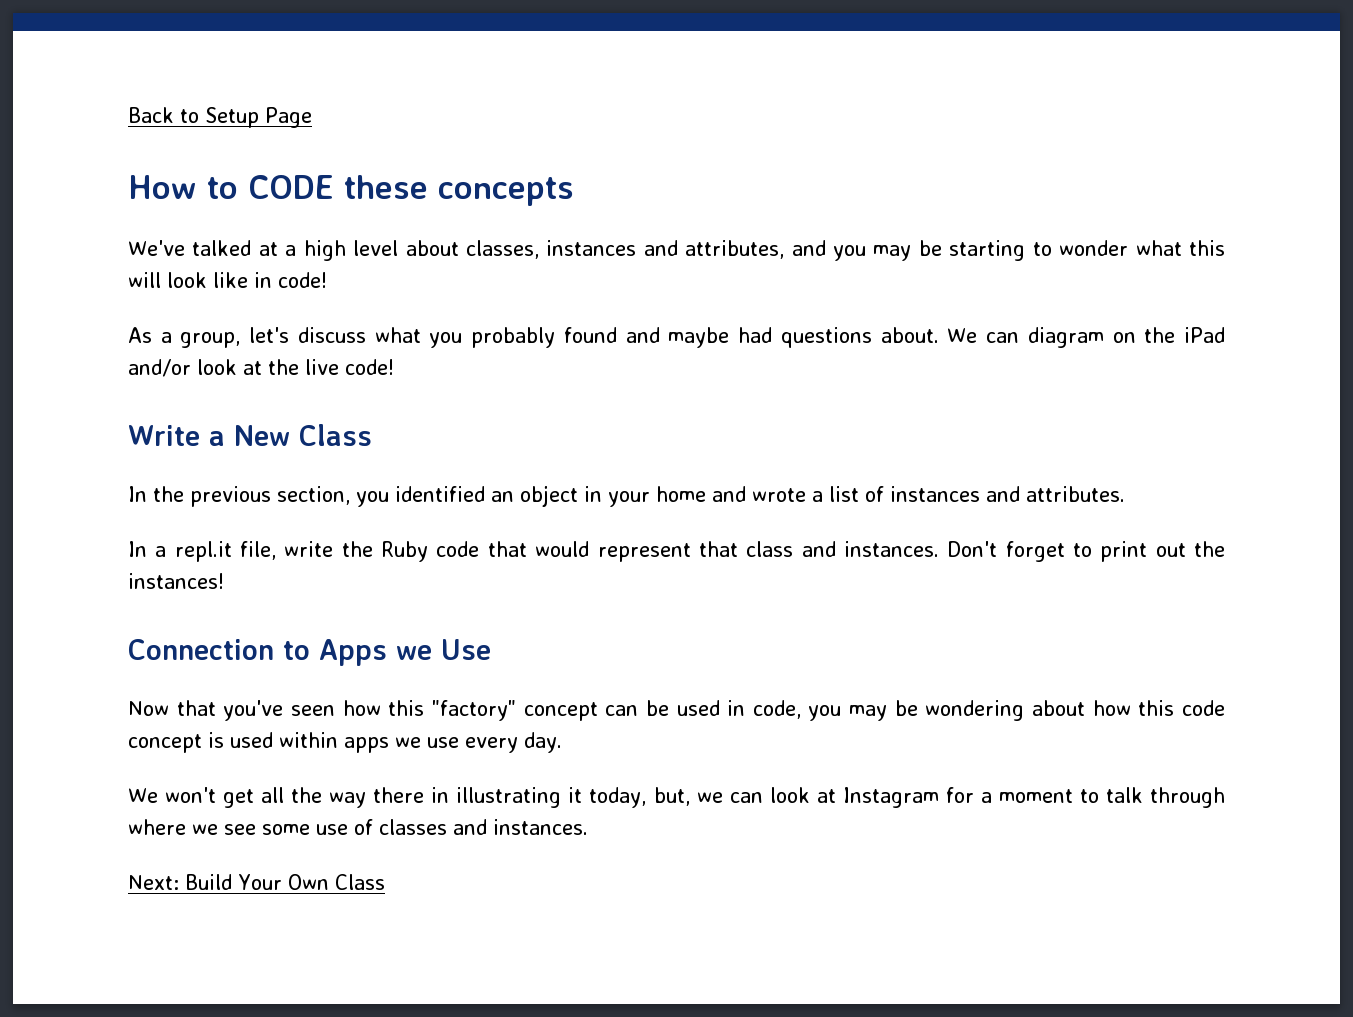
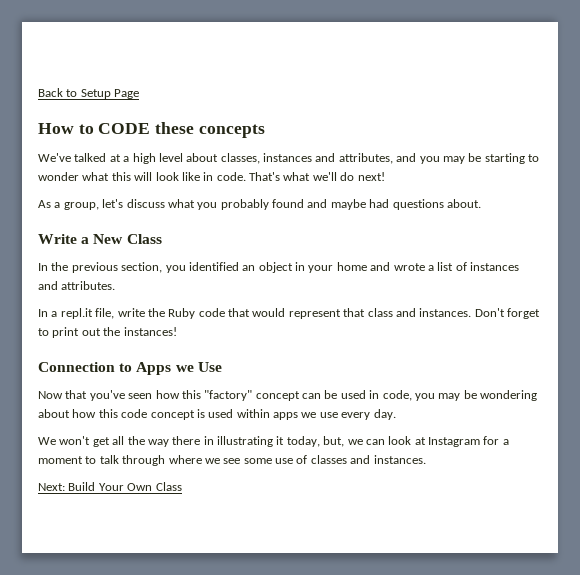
[278,272,327,288] code! -> [216,172,385,181] code. That's what we'll do next!
[947,327,1225,348] [128,359,394,377] We can diagram on the iPad and/or look at the live code! -> (481, 203) none

